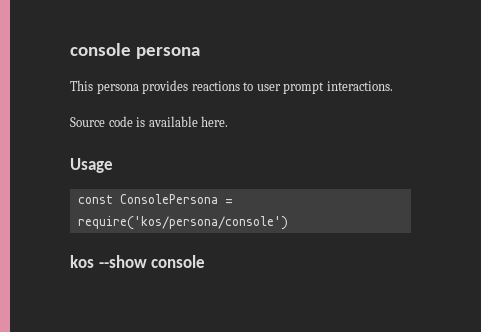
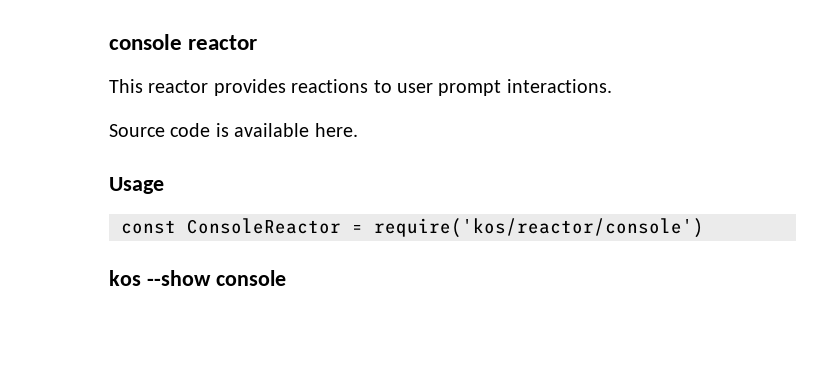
[70,43,201,59] console persona -> [109,34,258,50] console reactor
[96,83,139,94] persona -> [148,80,209,93] reactor
[119,194,233,204] [77,216,288,230] ConsolePersona = require('kos/persona/console') -> [187,218,704,238] ConsoleReactor = require('kos/reactor/console')

